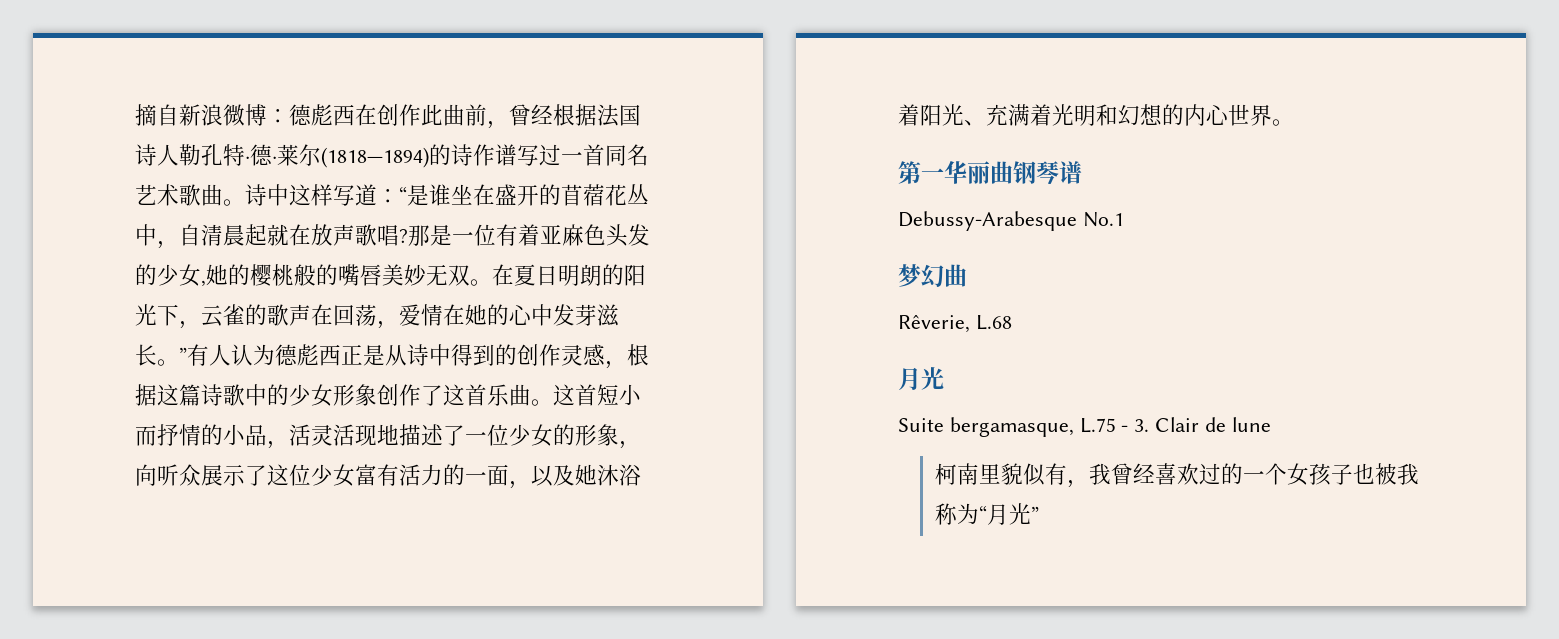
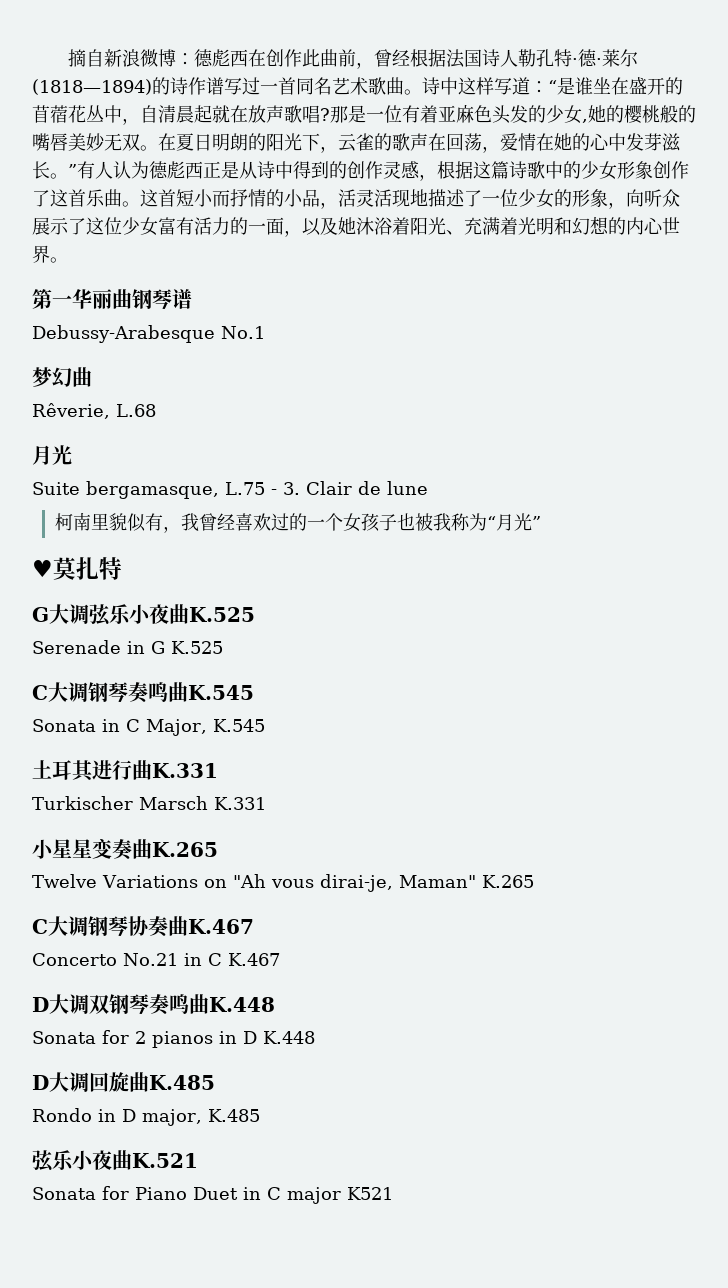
(1039, 514) none -> [32,557,122,580] [32,604,255,626] [32,640,223,654] [32,682,254,704] [32,719,265,736] [32,760,218,782] [32,796,266,810] [32,838,218,861] [32,874,534,892] [32,916,254,938] [32,953,280,966] [32,994,275,1016] [32,1030,315,1048] [32,1072,215,1092] [32,1108,260,1126] [32,1150,198,1172] [32,1186,393,1204] // ♥莫扎特 // G大调弦乐小夜曲K.525 // Serenade in G K.525 // C大调钢琴奏鸣曲K.545 // Sonata in C Major, K.545 // 土耳其进行曲K.331 // Turkischer Marsch K.331 // 小星星变奏曲K.265 // Twelve Variations on "Ah vous dirai-je, Maman" K.265 // C大调钢琴协奏曲K.467 // Concerto No.21 in C K.467 // D大调双钢琴奏鸣曲K.448 // Sonata for 2 pianos in D K.448 // D大调回旋曲K.485 // Rondo in D major, K.485 // 弦乐小夜曲K.521 // Sonata for Piano Duet in C major K521

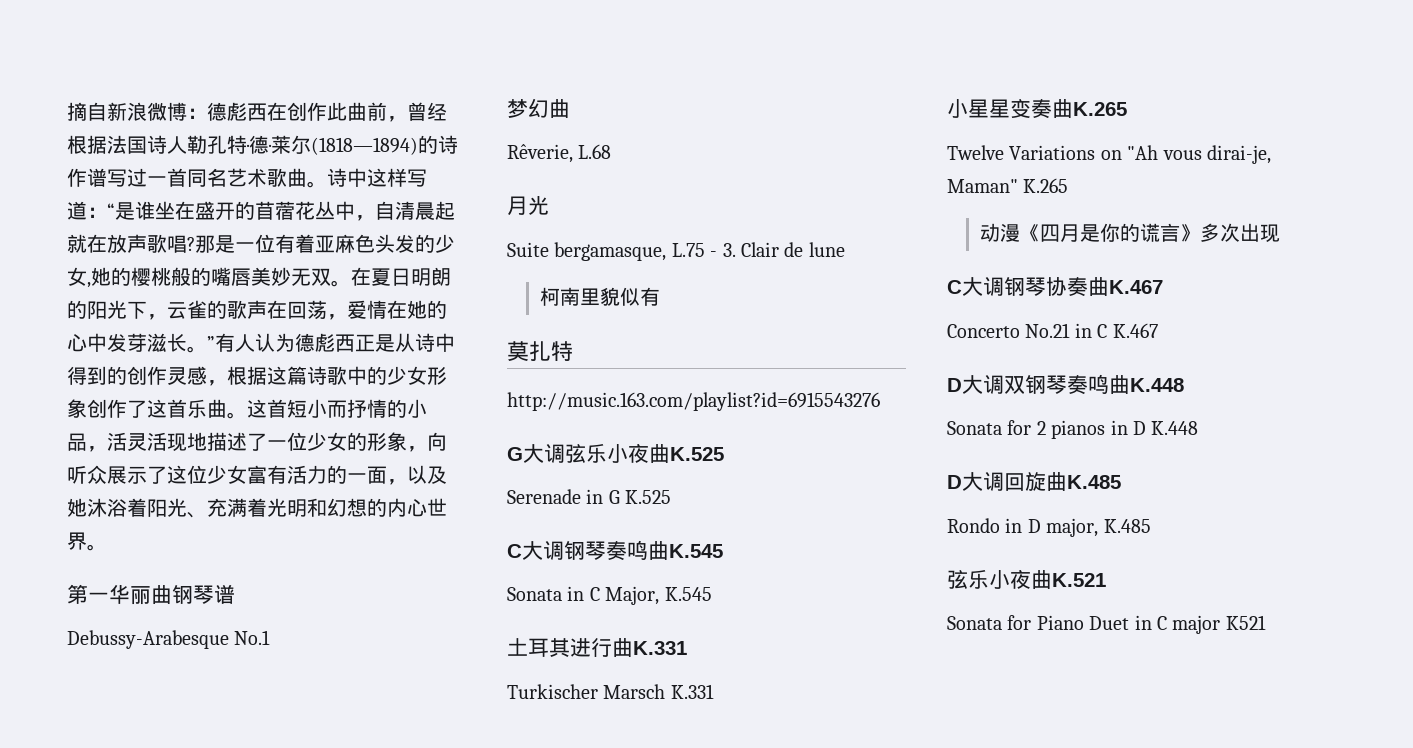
[163,513,542,533] [32,560,53,577] ，我曾经喜欢过的一个女孩子也被我称为“月光” // ♥ -> (661, 296) //
(122, 568) none -> [507,392,880,411] // http://music.163.com/playlist?id=6915543276
(534, 881) none -> [980,223,1281,243] // 动漫《四月是你的谎言》多次出现

